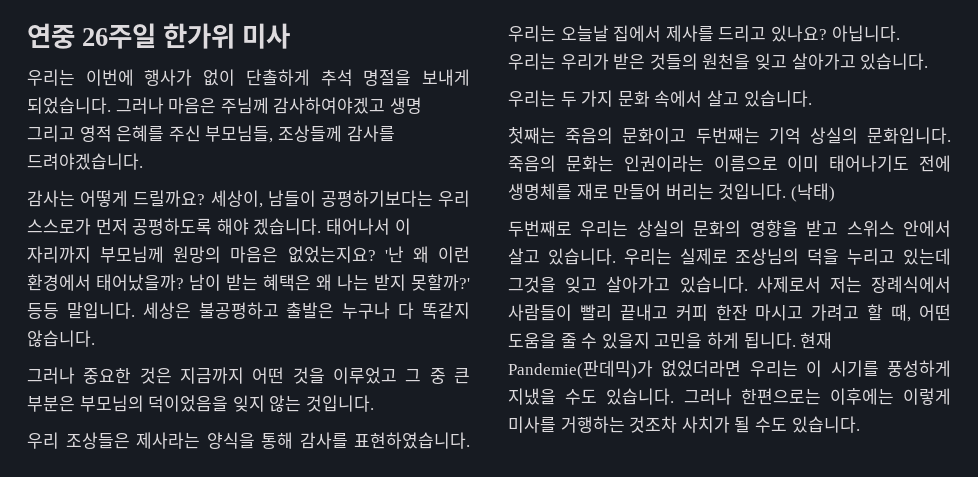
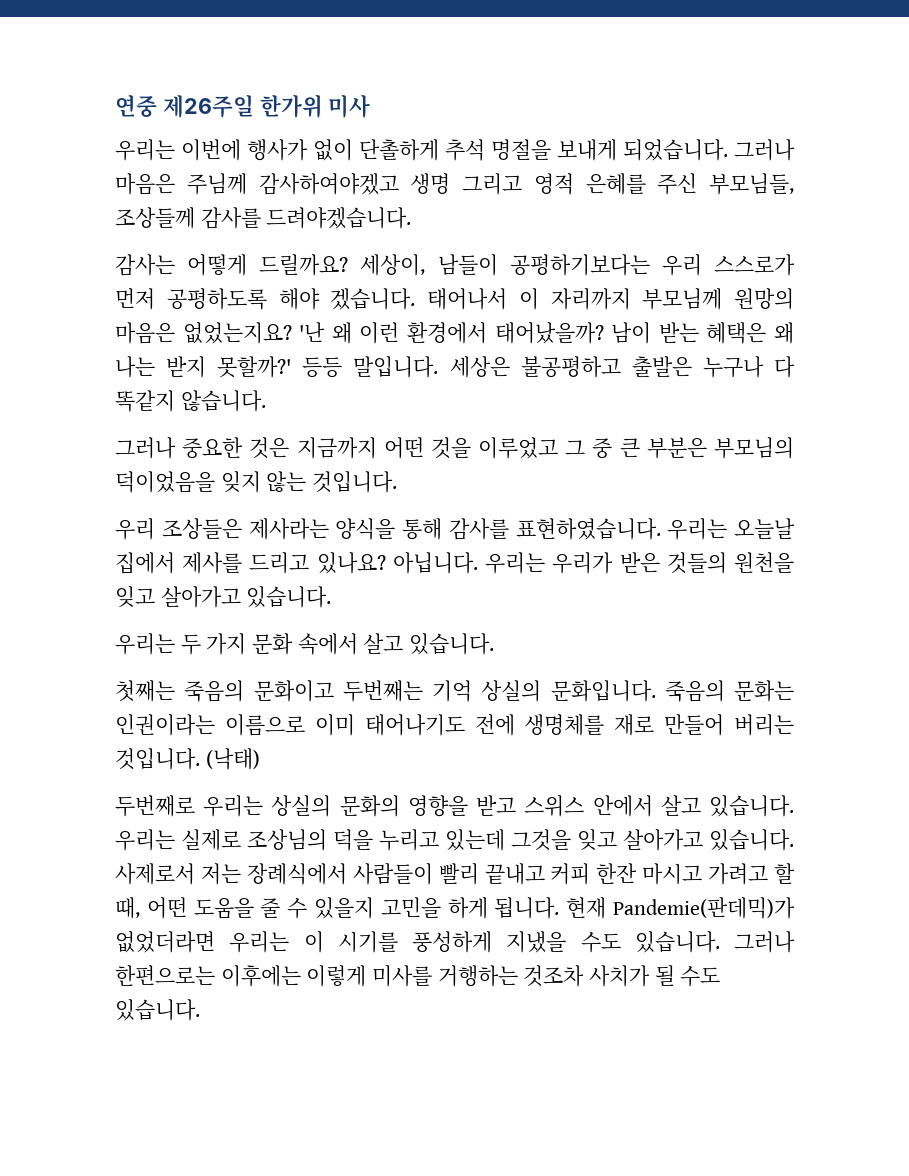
[82,23,157,49] 26주일 -> [162,95,254,118] 제26주일

